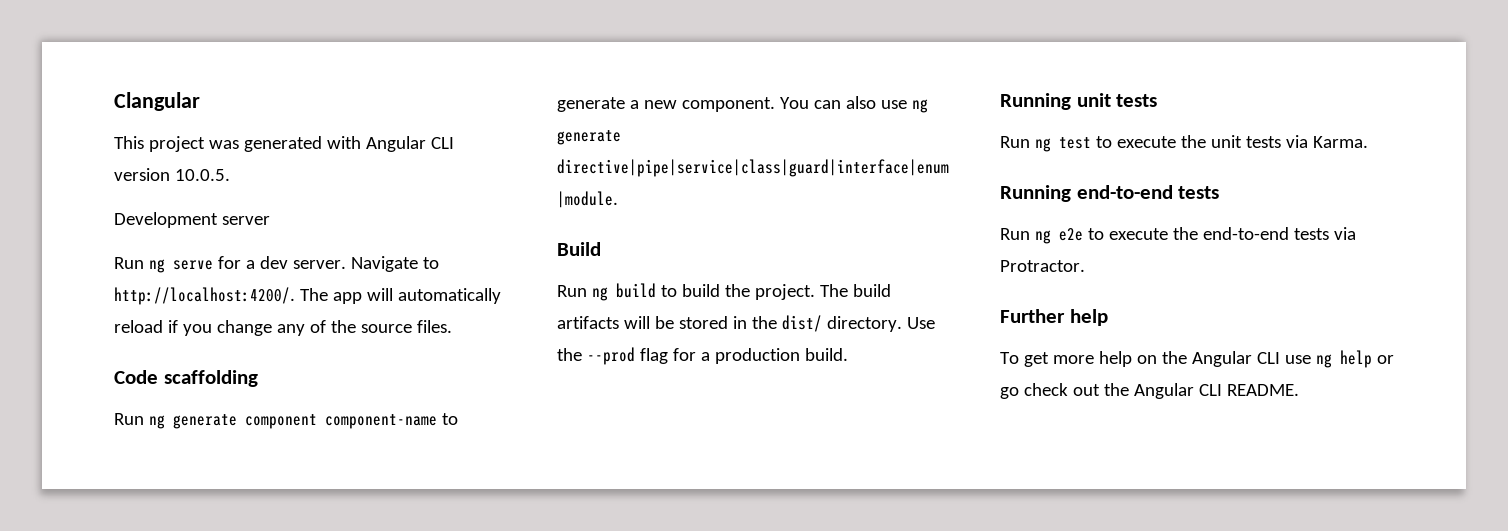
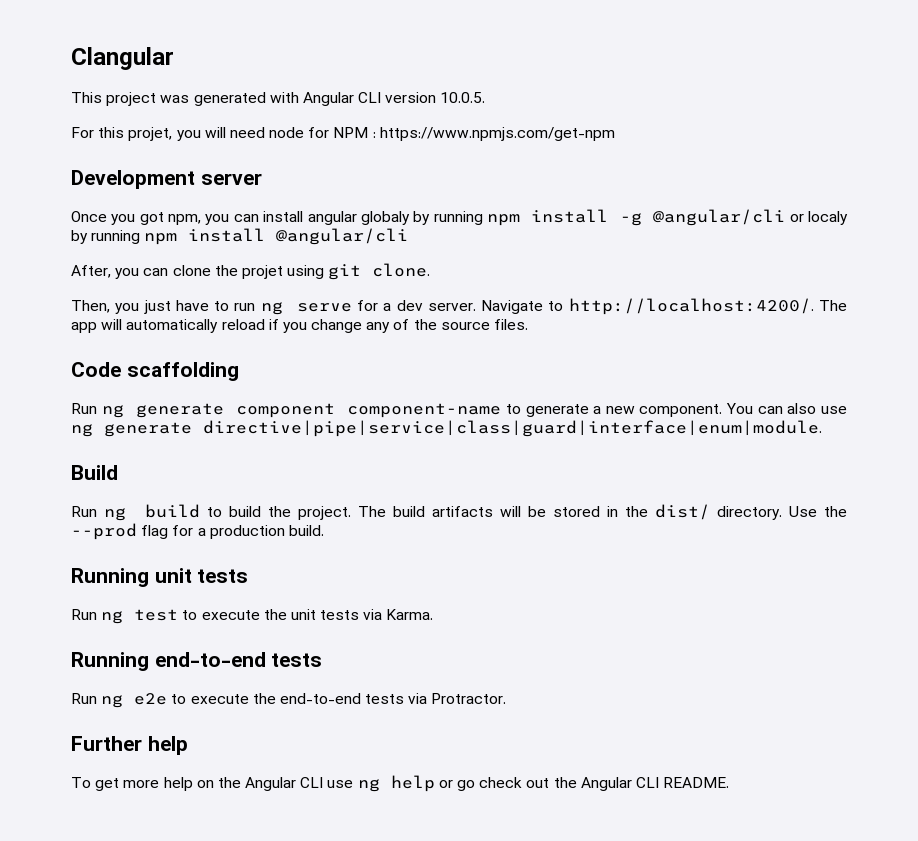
[114,212,270,228] [114,257,144,269] Development server // Run -> [71,127,615,141] [71,170,262,189] [71,209,848,226] [71,228,409,245] [71,263,431,280] [71,300,256,314] For this projet, you will need node for NPM : https://www.npmjs.com/get-npm // Development server // Once you got npm, you can install angular globaly by running npm install -g @angular/cli or localy by running npm install @angular/cli // After, you can clone the projet using git clone. // Then, you just have to run

